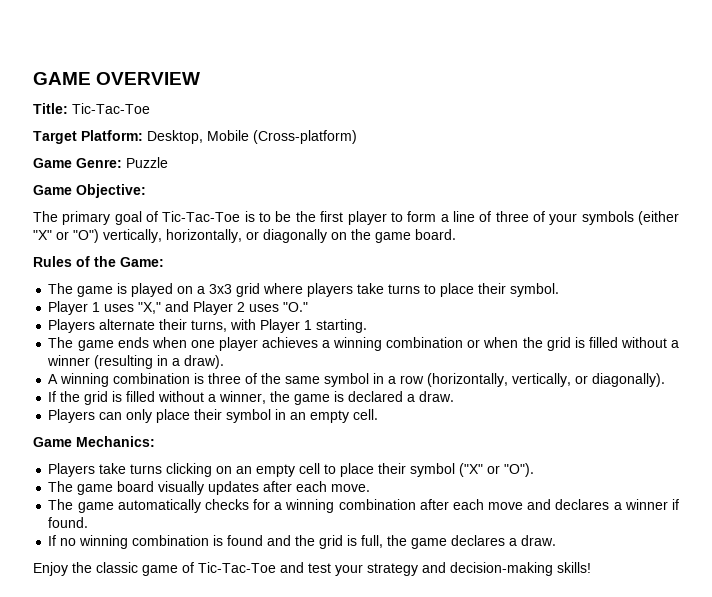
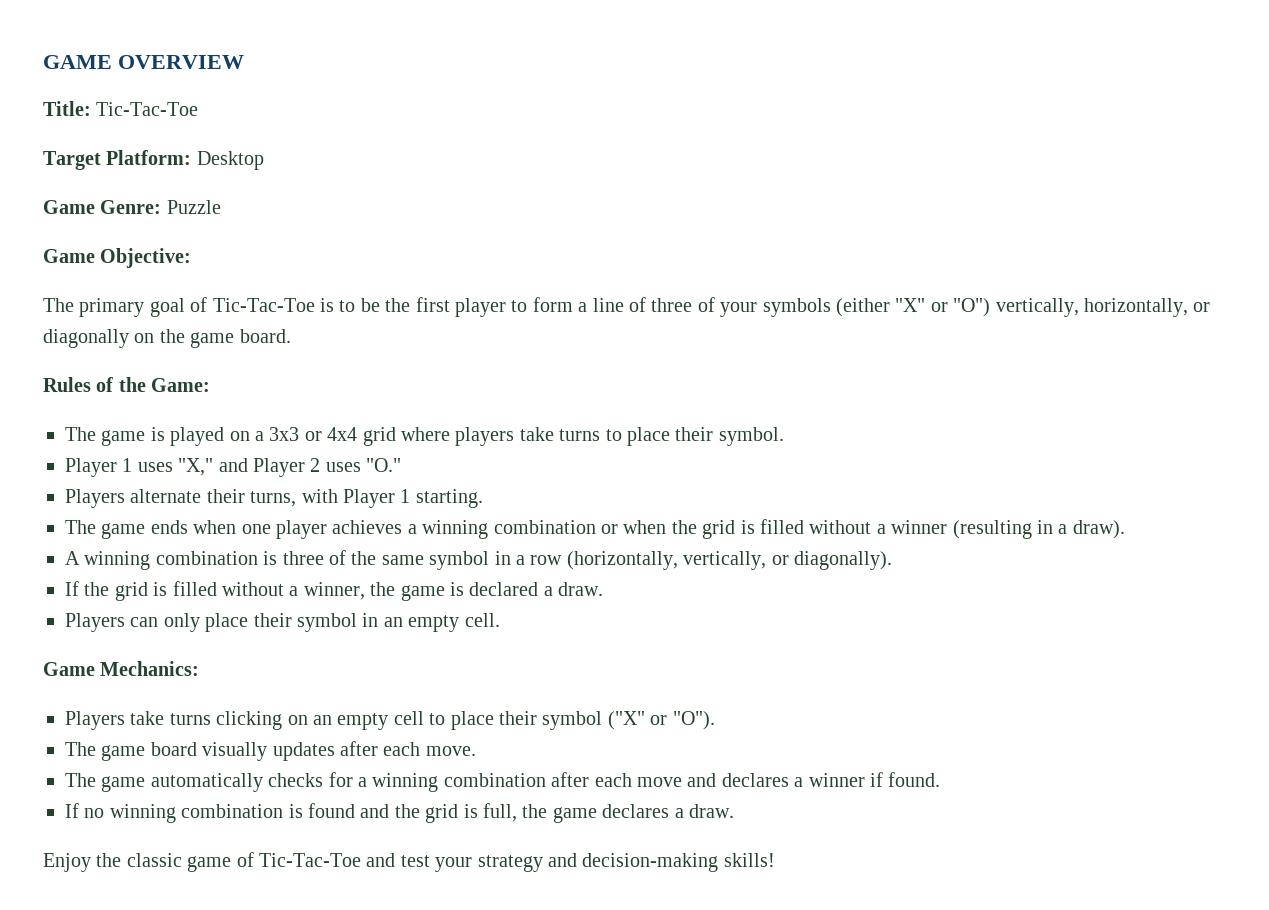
[147,130,357,144] Desktop, Mobile (Cross-platform) -> [196,151,264,170] Desktop
(233, 289) none -> [304,427,358,441] or 4x4

